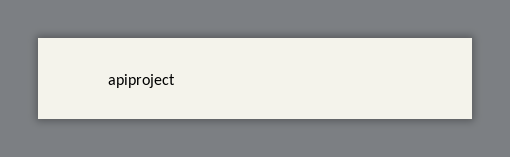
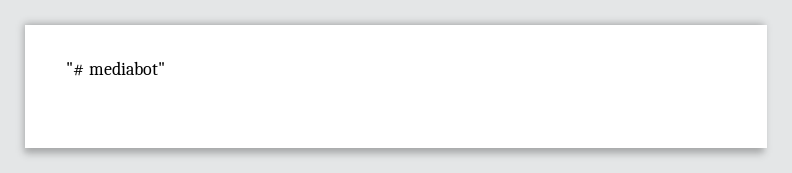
[108,74,175,88] apiproject -> [66,61,165,76] "# mediabot"

